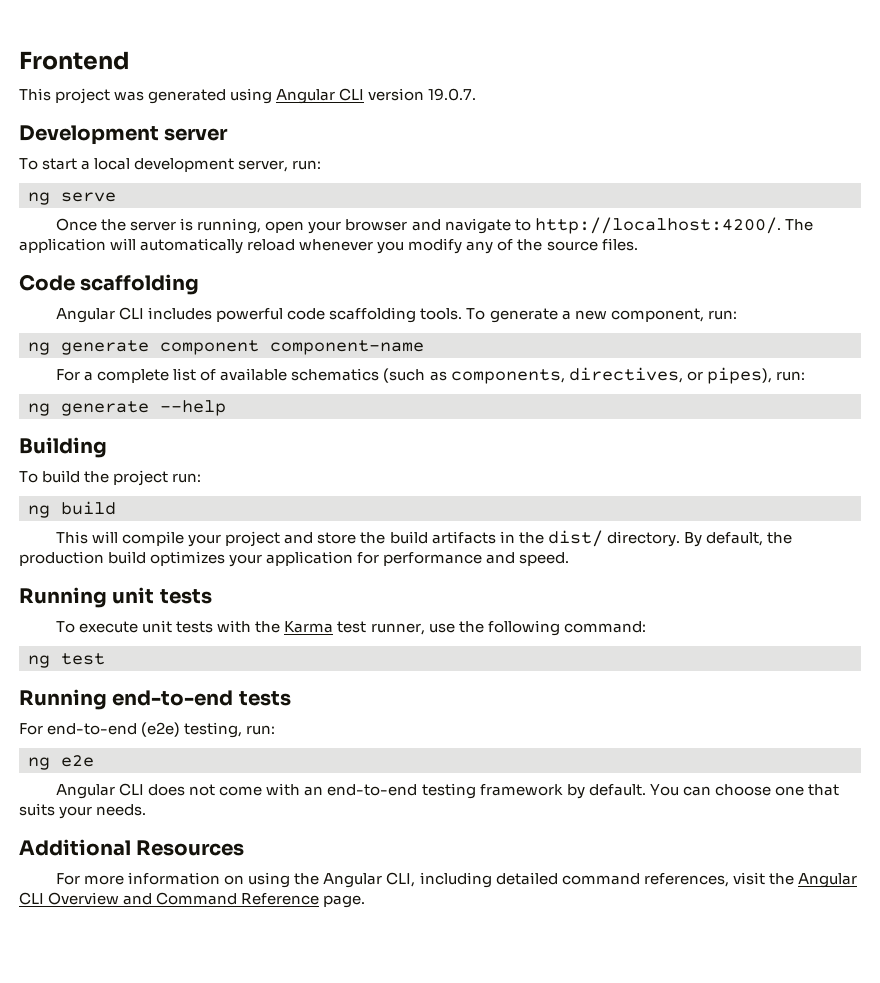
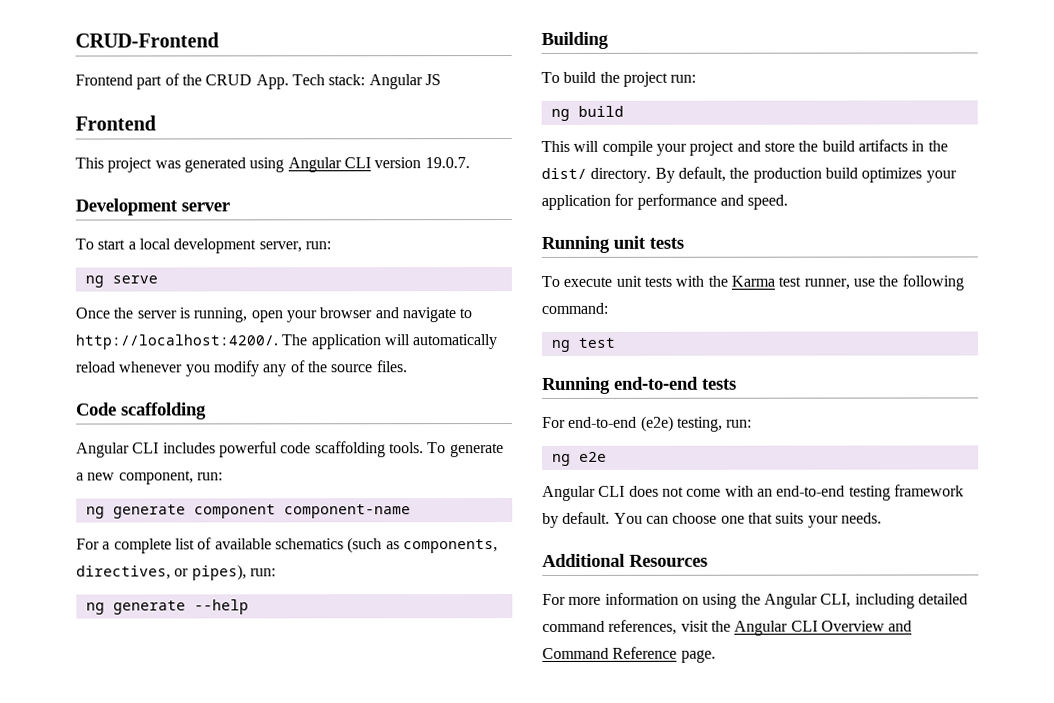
(19, 60) none -> [75,32,219,48] [75,73,441,90] CRUD-Frontend // Frontend part of the CRUD App. Tech stack: Angular JS //

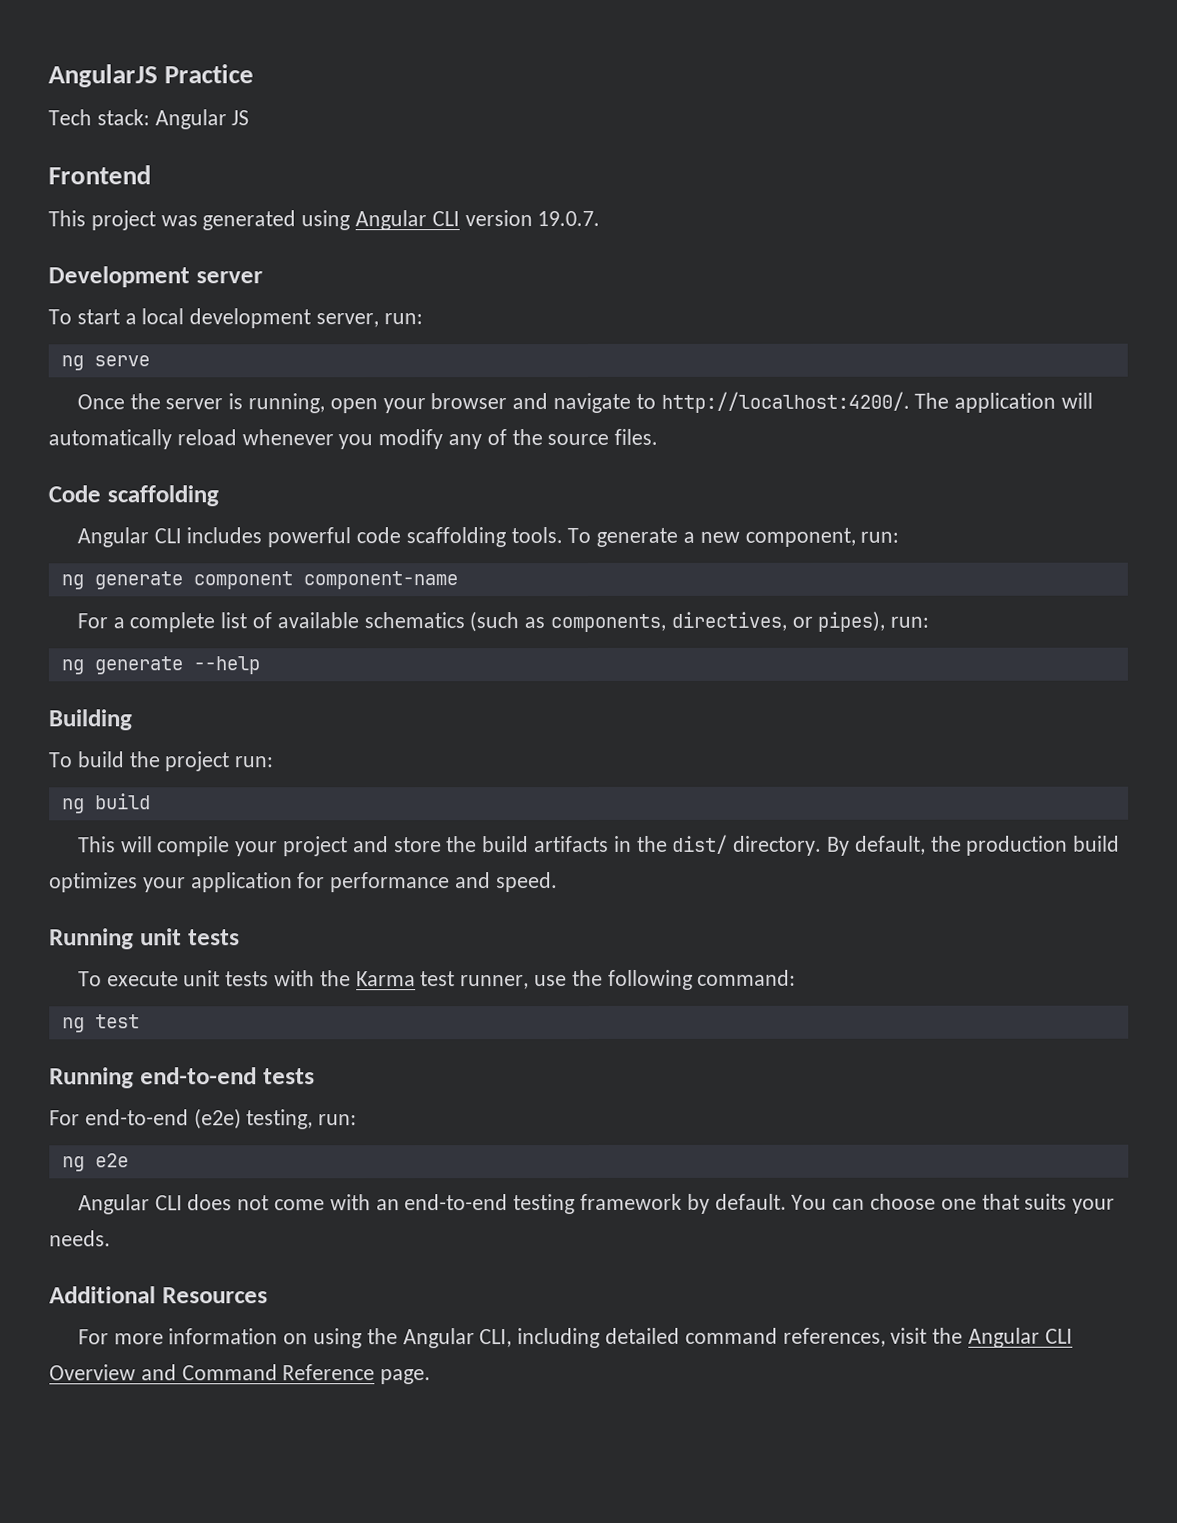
[75,32,219,48] [75,73,289,90] CRUD-Frontend // Frontend part of the CRUD App. -> [48,64,255,88] AngularJS Practice //

